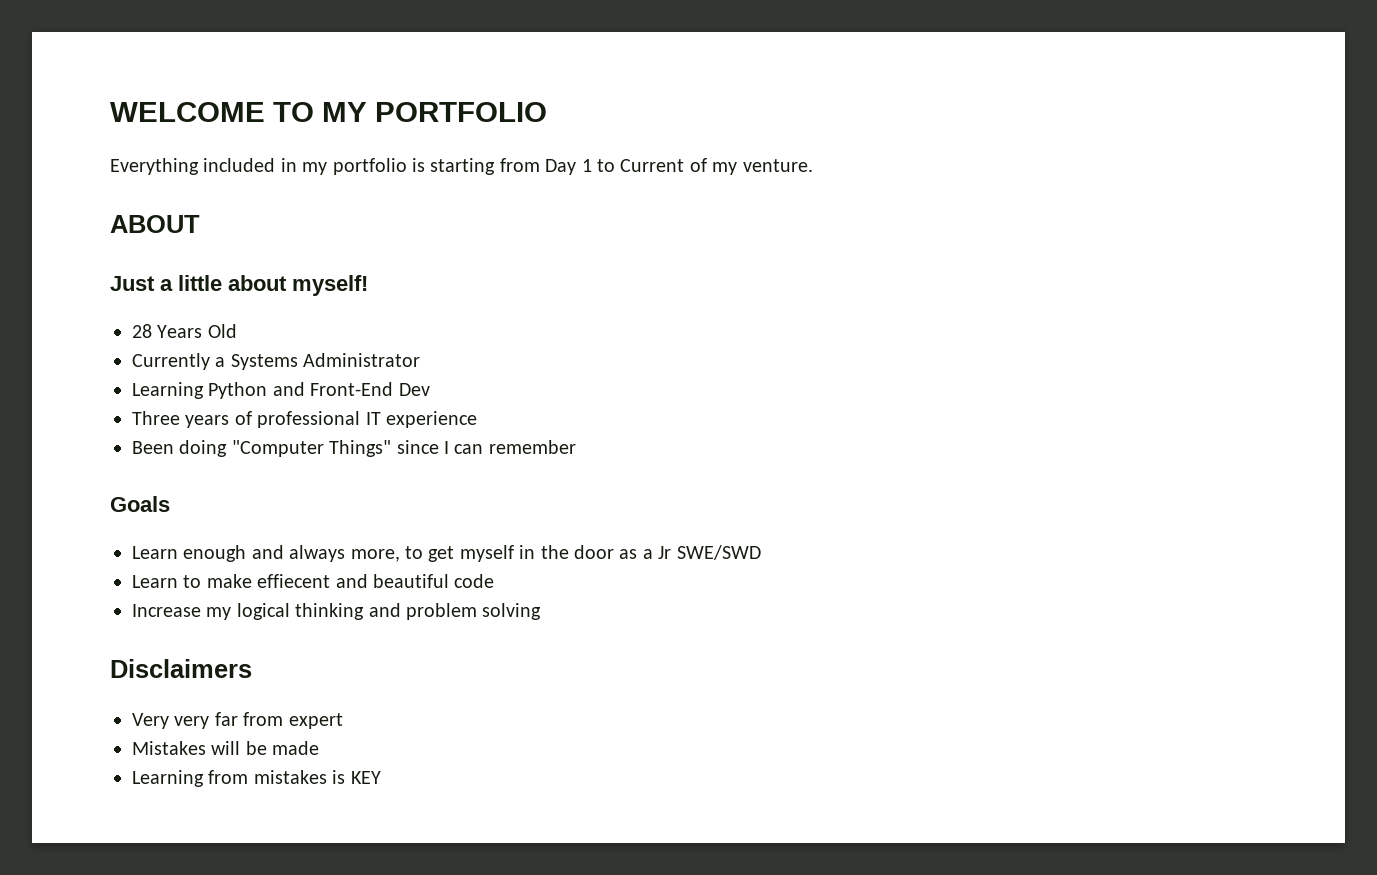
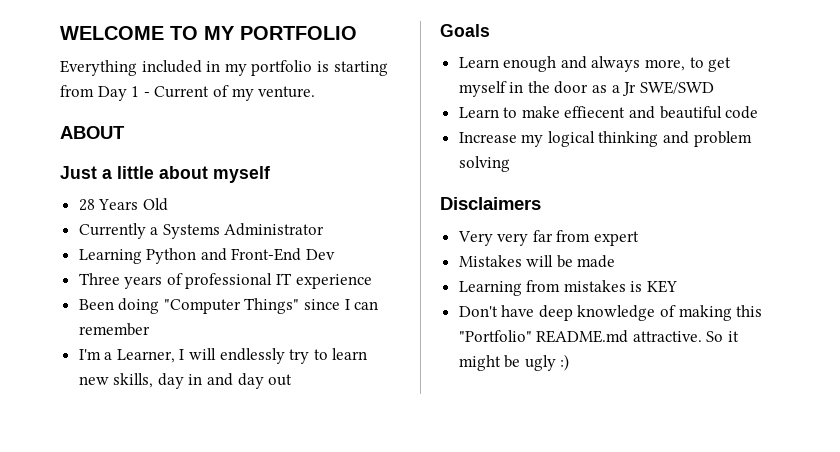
[596,159,615,172] to -> [143,92,150,97] -
[292,275,368,296] myself! -> [213,166,270,183] myself
(576, 447) none -> [78,348,368,364] [78,373,293,389] // I'm a Learner, I will endlessly try to learn new skills, day in and day out
(381, 777) none -> [458,305,763,321] [458,330,740,343] [458,354,570,371] // Don't have deep knowledge of making this "Portfolio" README.md attractive. So it might be ugly :)

